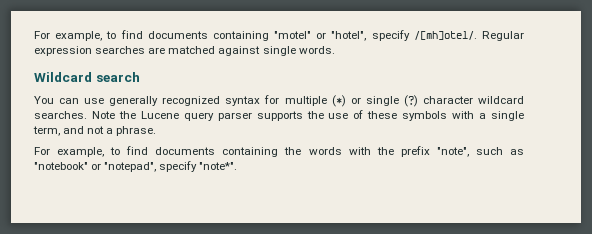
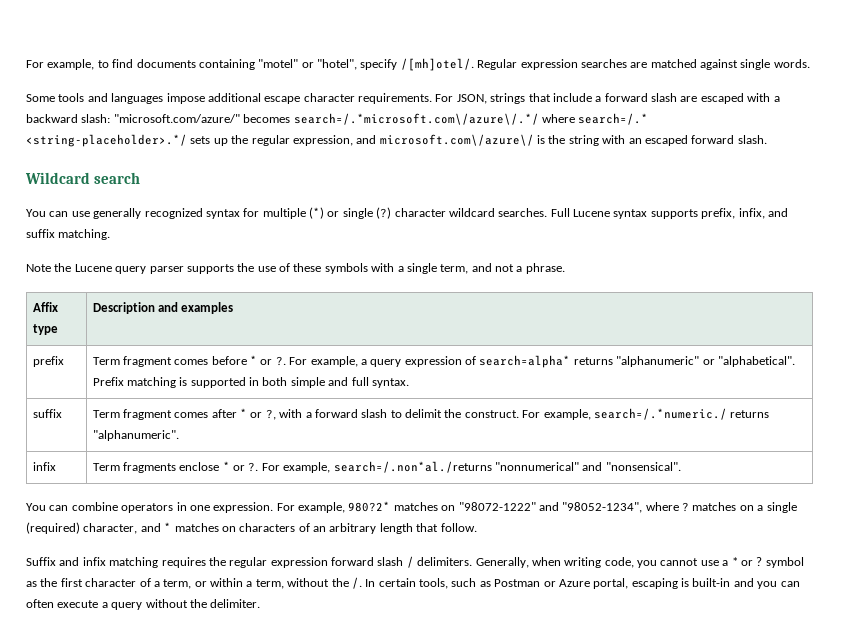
(335, 50) none -> [26,93,780,104] [26,113,649,125] [26,134,767,147] // Some tools and languages impose additional escape character requirements. For JSON, strings that include a forward slash are escaped with a backward slash: "microsoft.com/azure/" becomes search=/.*microsoft.com\/azure\/.*/ where search=/.* <string-placeholder>.*/ sets up the regular expression, and microsoft.com\/azure\/ is the string with an escaped forward slash.
(87, 115) none -> [550,208,788,219] [26,229,111,240] Full Lucene syntax supports prefix, infix, and suffix matching. //
[34,146,525,157] [34,161,238,172] // For example, to find documents containing the words with the prefix "note", such as "notebook" or "notepad", specify "note*". -> [32,302,58,312] [32,324,58,335] [92,302,234,314] [32,356,64,367] [92,355,795,368] [92,377,409,388] [32,409,62,418] [92,408,770,420] [92,430,179,441] [32,462,56,471] [92,461,681,473] [26,501,797,513] [26,522,477,534] [26,556,804,568] [26,577,800,589] [26,599,261,610] // Affix type | Description and examples // prefix | Term fragment comes before * or ?. For example, a query expression of search=alpha* returns "alphanumeric" or "alphabetical". Prefix matching is supported in both simple and full syntax. // suffix | Term fragment comes after * or ?, with a forward slash to delimit the construct. For example, search=/.*numeric./ returns "alphanumeric". // infix | Term fragments enclose * or ?. For example, search=/.non*al./returns "nonnumerical" and "nonsensical". // You can combine operators in one expression. For example, 980?2* matches on "98072-1222" and "98052-1234", where ? matches on a single (required) character, and * matches on characters of an arbitrary length that follow. // Suffix and infix matching requires the regular expression forward slash / delimiters. Generally, when writing code, you cannot use a * or ? symbol as the first character of a term, or within a term, without the /. In certain tools, such as Postman or Azure portal, escaping is built-in and you can often execute a query without the delimiter.

